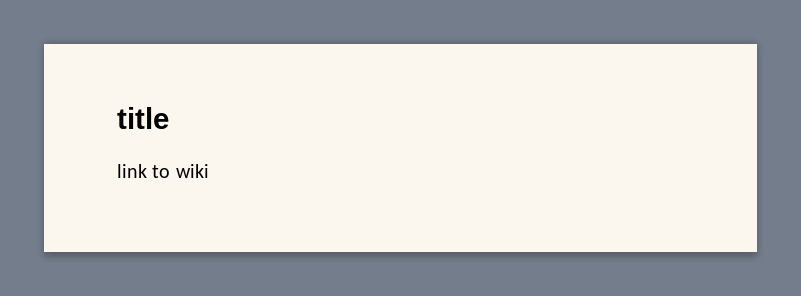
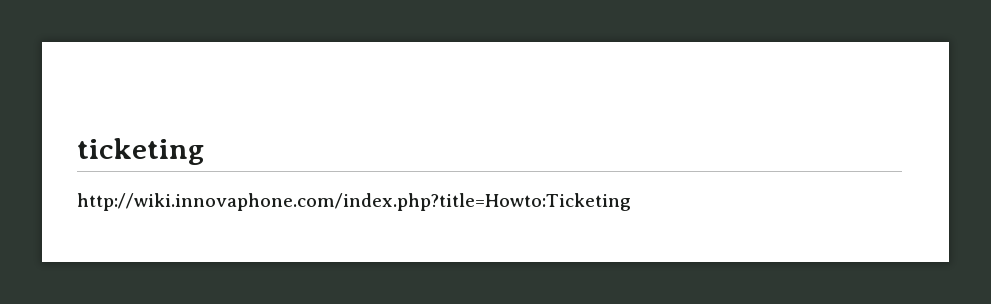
[117,107,169,129] [117,164,209,178] title // link to wiki -> [77,138,204,165] [77,193,631,211] ticketing // http://wiki.innovaphone.com/index.php?title=Howto:Ticketing

